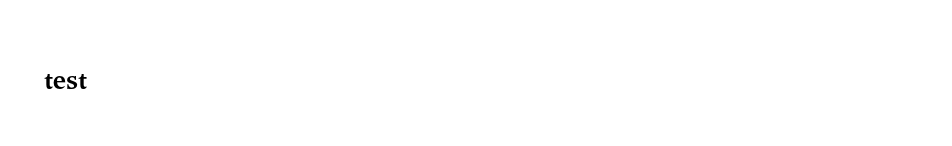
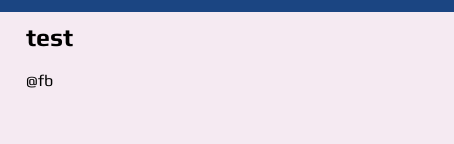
(87, 82) none -> [26,74,53,88] // @fb

